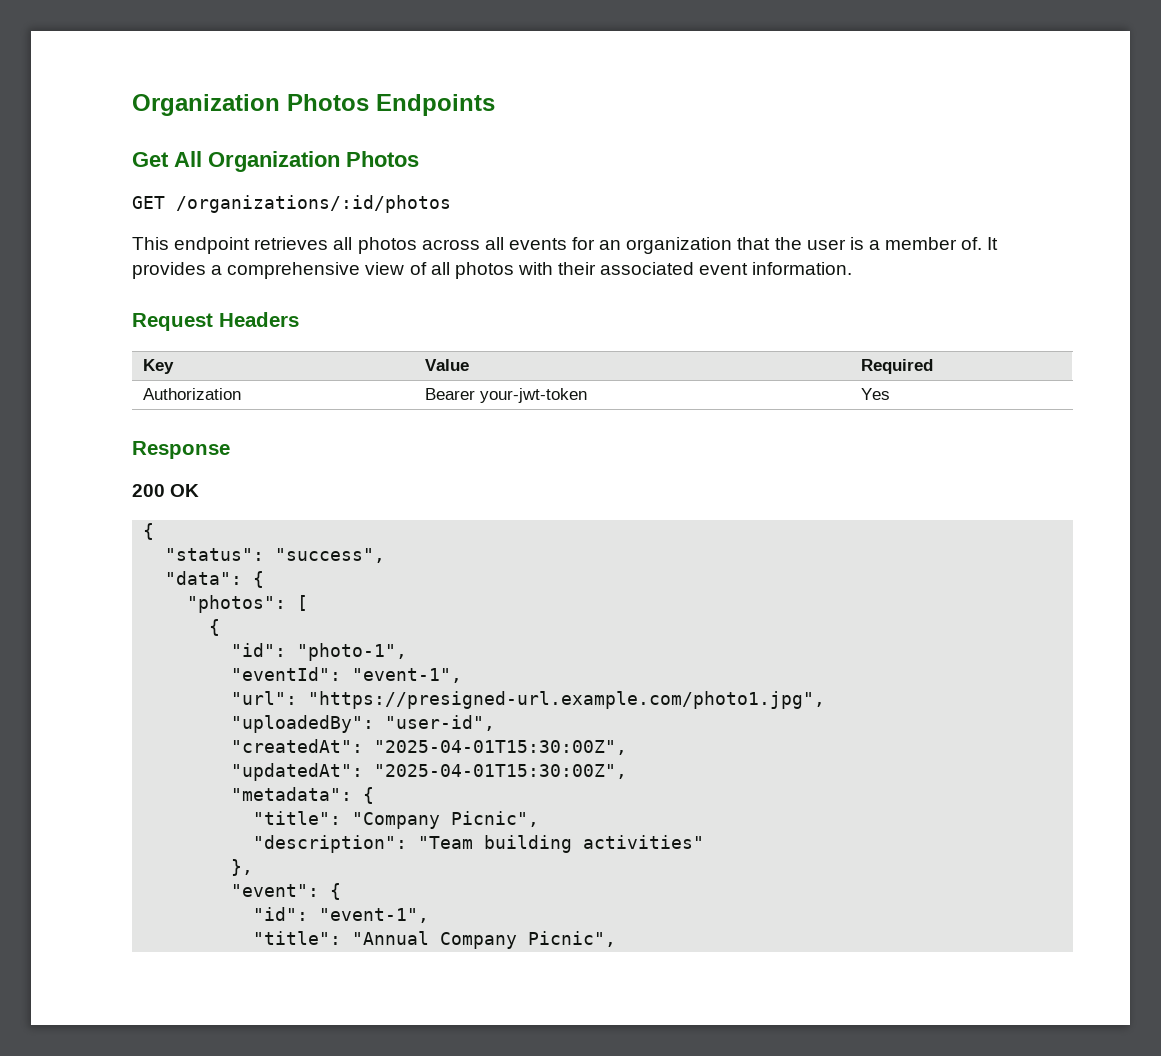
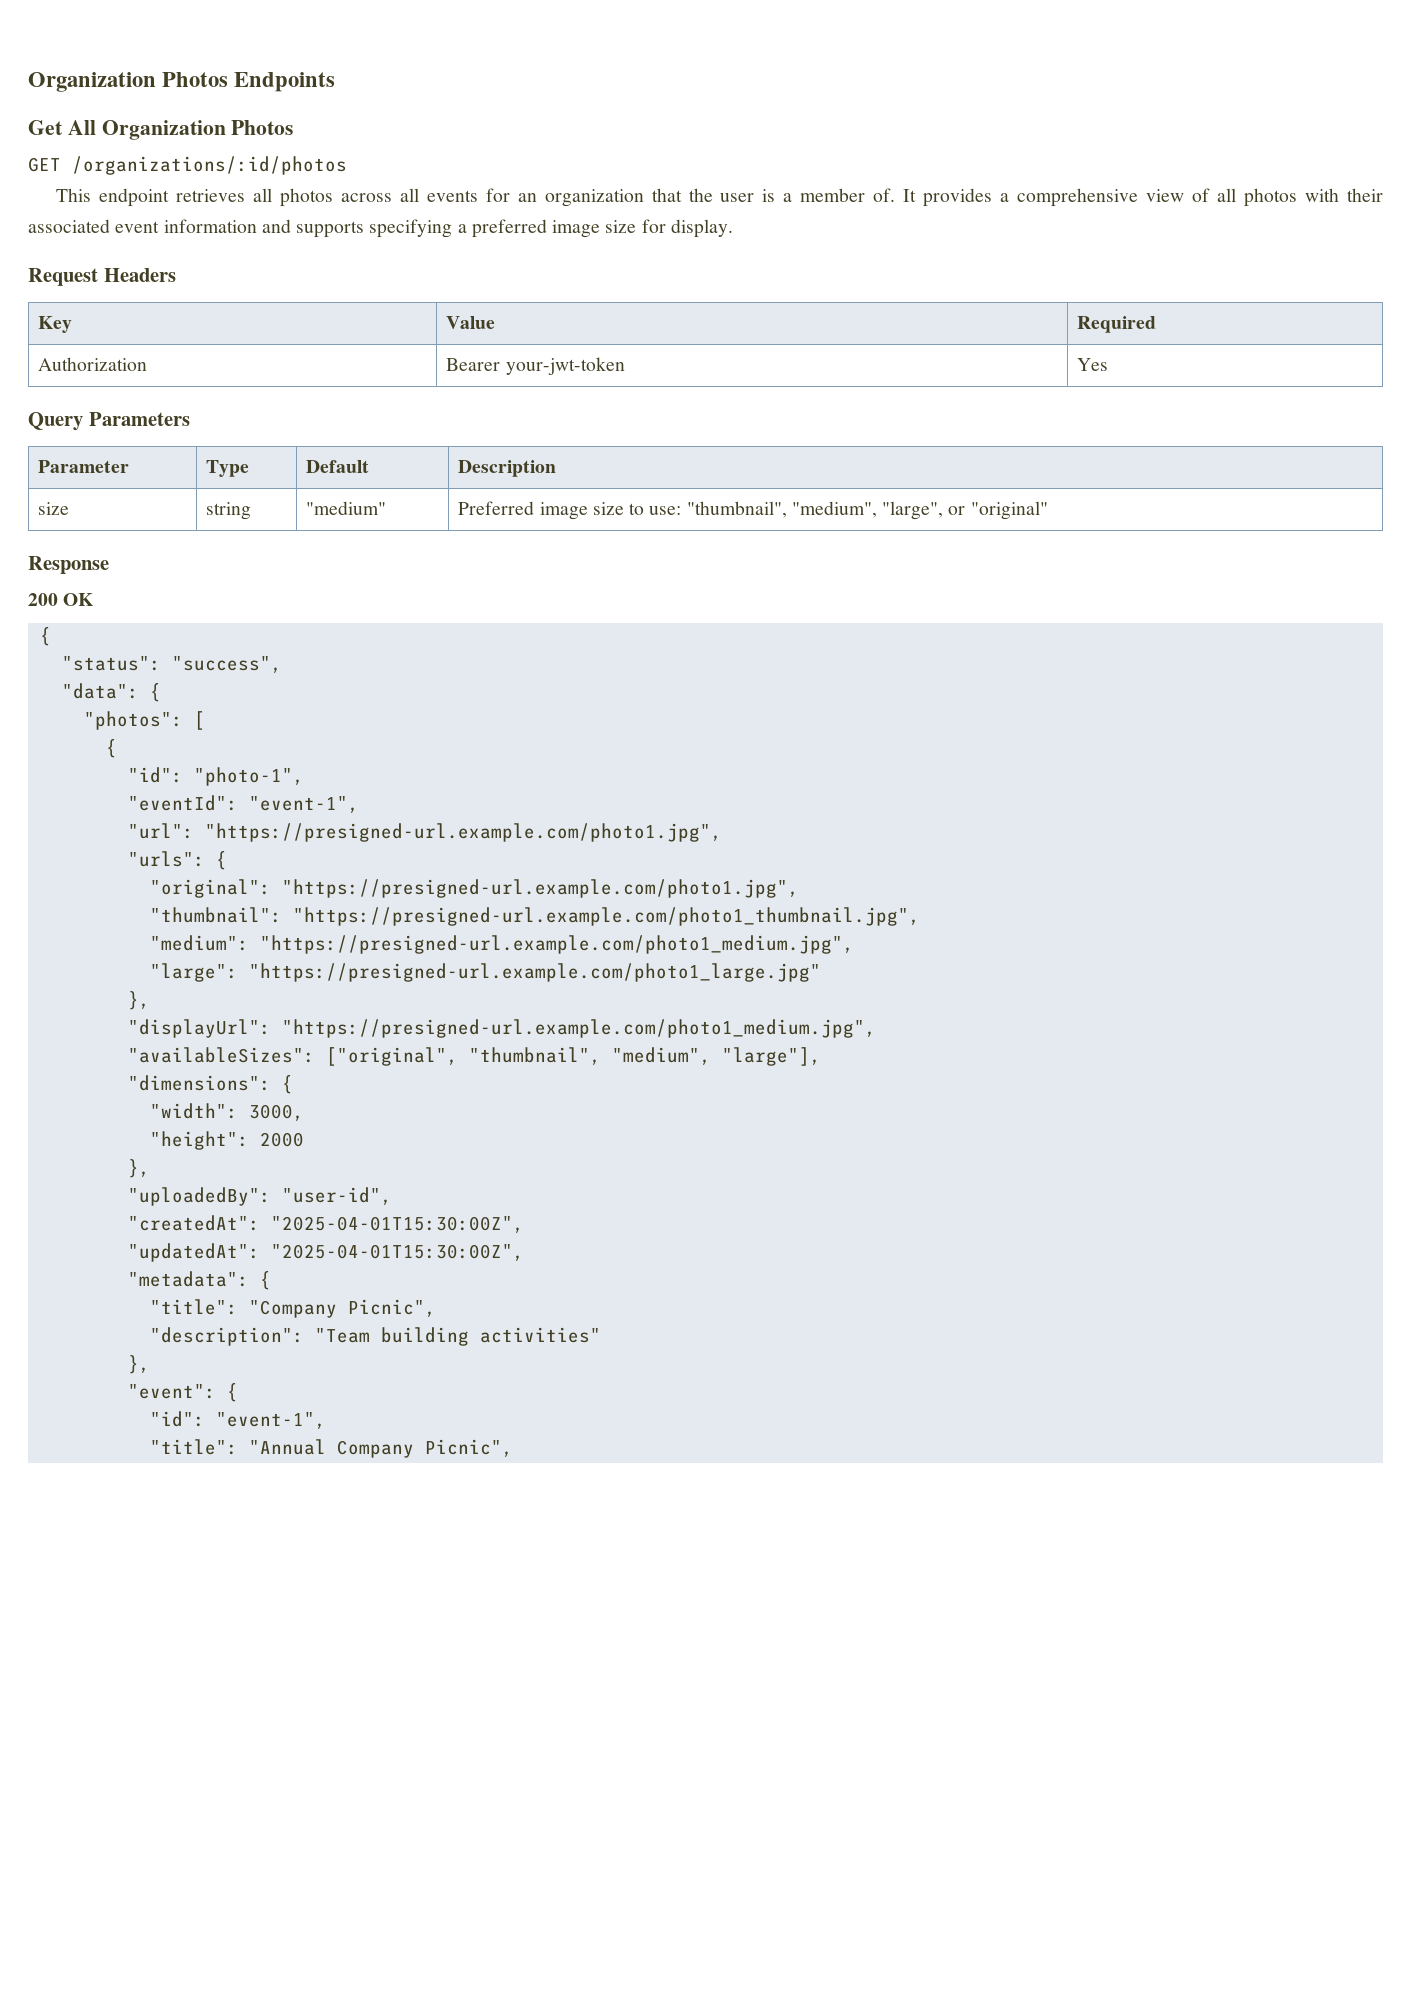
[752,262,853,275] information. -> [163,219,733,238] information and supports specifying a preferred image size for display.
(890, 394) none -> [28,412,190,431] [38,460,130,473] [206,460,250,477] [306,460,370,473] [458,460,557,477] [38,502,70,515] [206,502,252,520] [306,501,387,515] [458,501,1048,520] // Query Parameters // Parameter | Type | Default | Description // size | string | "medium" | Preferred image size to use: "thumbnail", "medium", "large", or "original"
(826, 700) none -> [127,851,227,870] [149,879,799,898] [149,907,920,926] [149,935,854,954] [149,963,821,982] [127,991,150,1010] [127,1019,876,1038] [127,1047,821,1066] [127,1075,293,1094] [149,1103,304,1121] [149,1131,304,1150] [127,1159,150,1178] // "urls": { // "original": "https://presigned-url.example.com/photo1.jpg", // "thumbnail": "https://presigned-url.example.com/photo1_thumbnail.jpg", // "medium": "https://presigned-url.example.com/photo1_medium.jpg", // "large": "https://presigned-url.example.com/photo1_large.jpg" // }, // "displayUrl": "https://presigned-url.example.com/photo1_medium.jpg", // "availableSizes": ["original", "thumbnail", "medium", "large"], // "dimensions": { // "width": 3000, // "height": 2000 // },

